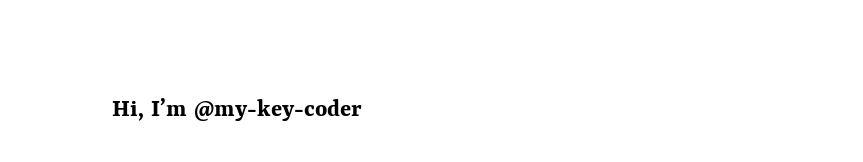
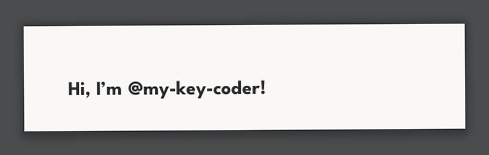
[193,99,362,121] @my-key-coder -> [127,79,267,100] @my-key-coder!

